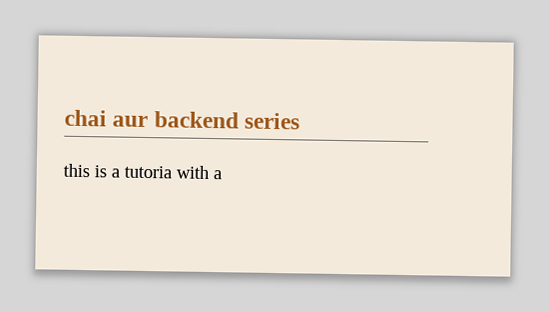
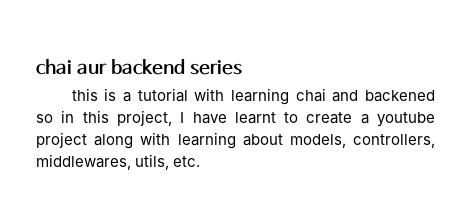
[124,165,222,180] tutoria with a -> [137,88,436,105] [36,110,436,127] [36,132,436,149] [36,154,201,170] tutorial with learning chai and backened so in this project, I have learnt to create a youtube project along with learning about models, controllers, middlewares, utils, etc.

